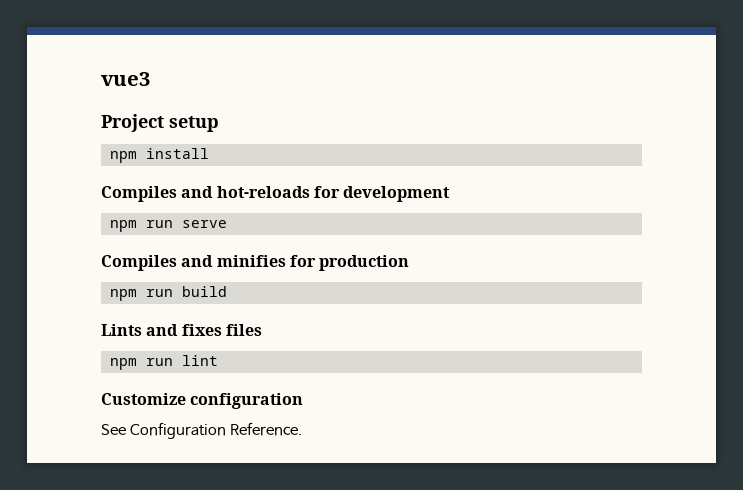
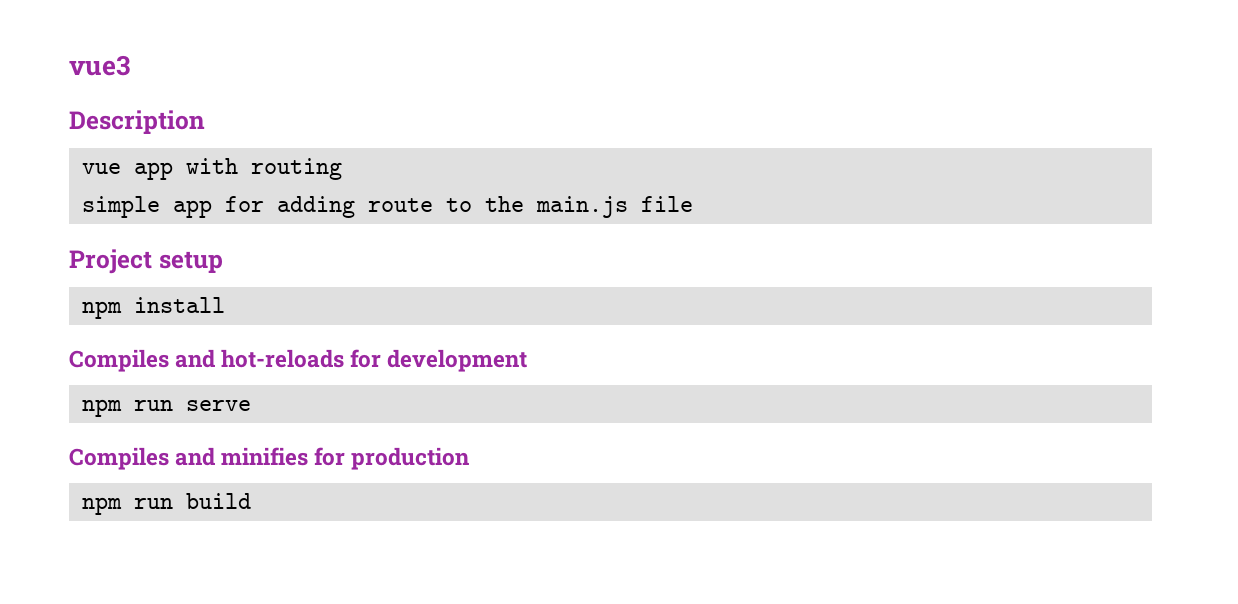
(150, 79) none -> [69,110,205,134] [81,158,342,180] [81,196,693,218] // Description // vue app with routing // simple app for adding route to the main.js file
[101,324,262,336] [109,355,218,370] [101,393,304,409] [101,422,302,439] // Lints and fixes files // npm run lint // Customize configuration // See Configuration Reference. -> (251, 501) none

